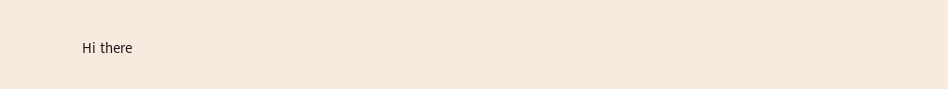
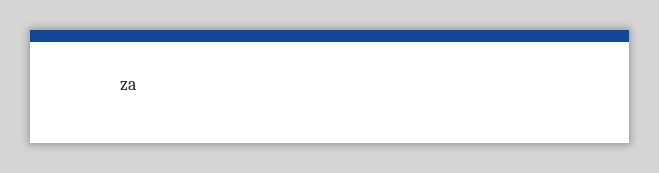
[82,42,133,53] Hi there -> [120,81,137,91] za

